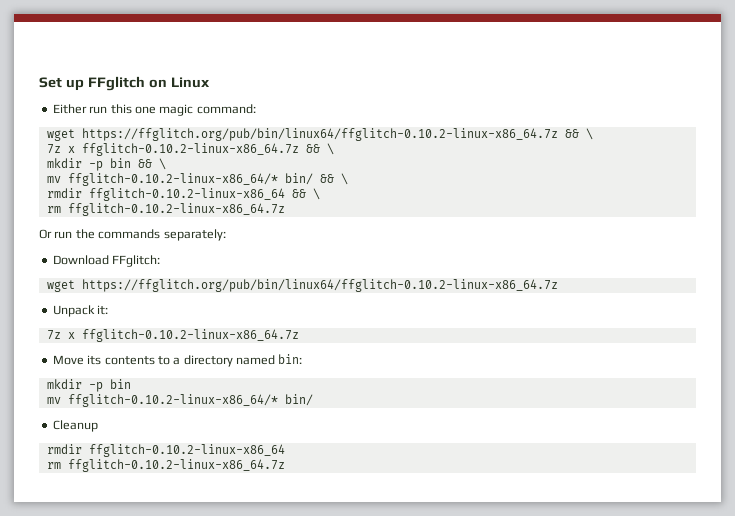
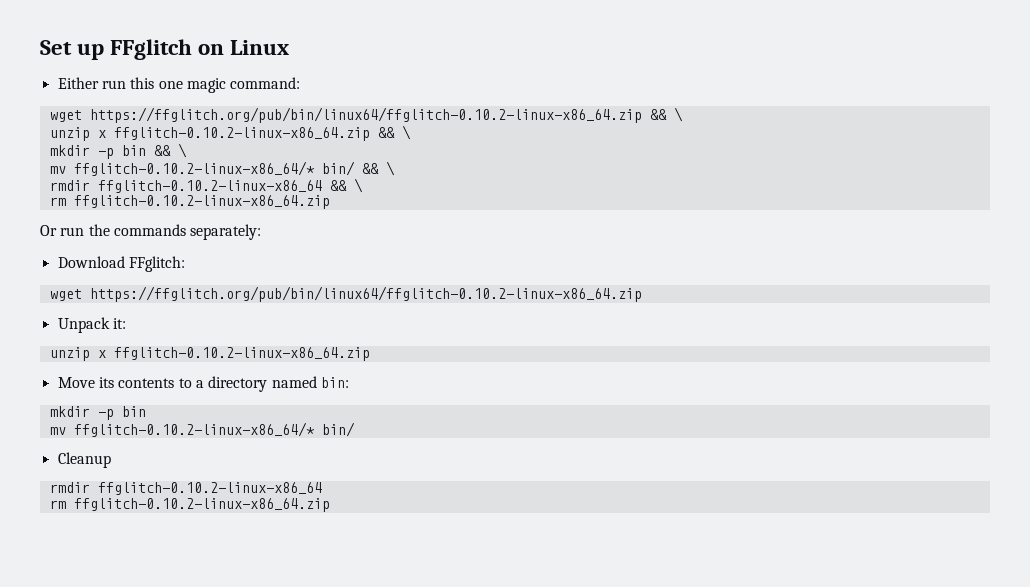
[81,128,593,141] [46,143,299,156] https://ffglitch.org/pub/bin/linux64/ffglitch-0.10.2-linux-x86_64.7z && \ // 7z x ffglitch-0.10.2-linux-x86_64.7z -> [89,107,683,123] [49,127,370,141] https://ffglitch.org/pub/bin/linux64/ffglitch-0.10.2-linux-x86_64.zip && \ // unzip x ffglitch-0.10.2-linux-x86_64.zip
[67,203,285,216] ffglitch-0.10.2-linux-x86_64.7z -> [73,195,330,209] ffglitch-0.10.2-linux-x86_64.zip
[81,279,558,292] https://ffglitch.org/pub/bin/linux64/ffglitch-0.10.2-linux-x86_64.7z -> [89,286,642,302] https://ffglitch.org/pub/bin/linux64/ffglitch-0.10.2-linux-x86_64.zip
[46,329,299,342] 7z x ffglitch-0.10.2-linux-x86_64.7z -> [49,347,370,361] unzip x ffglitch-0.10.2-linux-x86_64.zip
[67,459,285,472] ffglitch-0.10.2-linux-x86_64.7z -> [73,498,330,512] ffglitch-0.10.2-linux-x86_64.zip

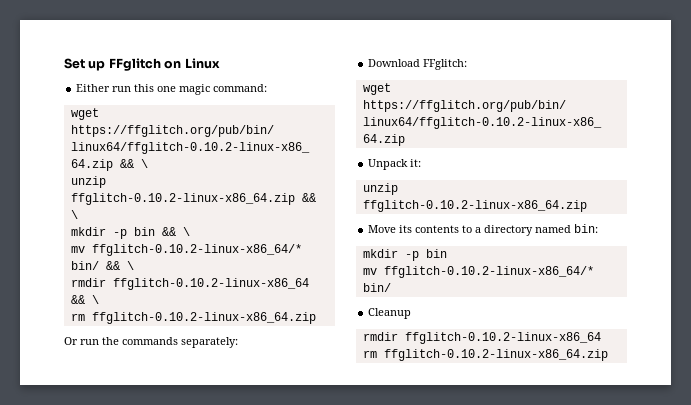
[97,130,106,138] x -> (106, 182) none
[97,350,106,358] x -> (398, 189) none

